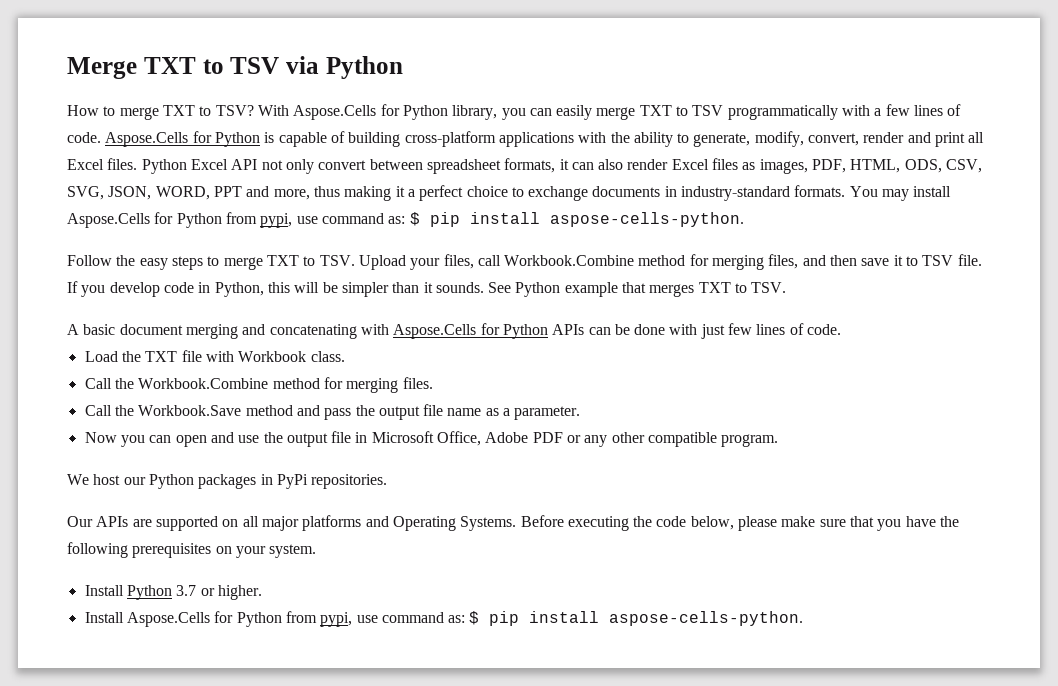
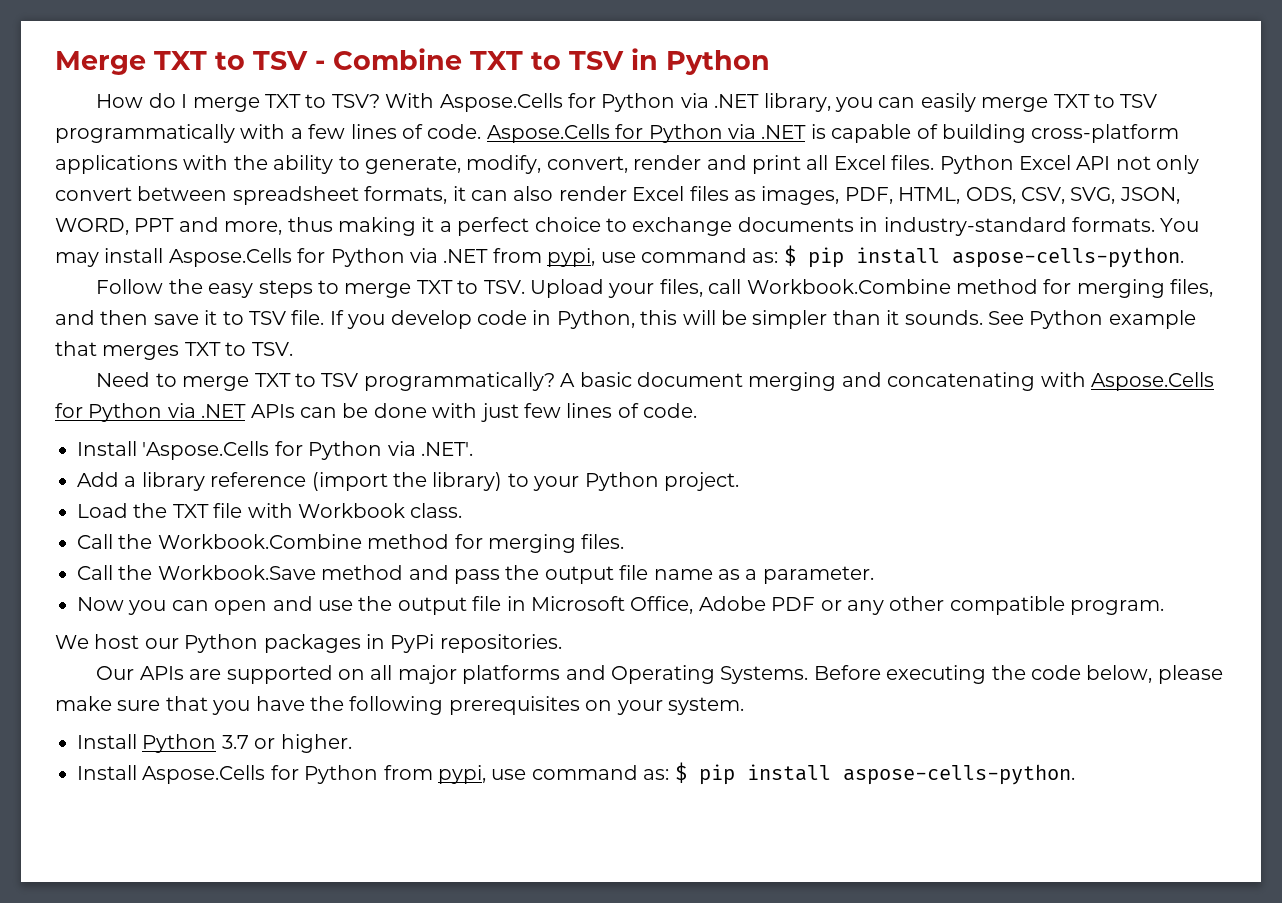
[286,56,319,74] via -> [315,48,658,70] - Combine TXT to TSV in
[103,106,116,116] to -> [148,93,188,108] do I
(448, 112) none -> [680,93,760,108] via .NET
(260, 139) none -> [727,124,807,139] via .NET
(222, 220) none -> [410,248,489,263] via .NET
(787, 287) none -> [96,372,555,391] Need to merge TXT to TSV programmatically?
(548, 331) none -> [167,403,247,418] via .NET
(842, 329) none -> [77,441,473,460] [77,472,739,491] // Install 'Aspose.Cells for Python via .NET'. // Add a library reference (import the library) to your Python project.

